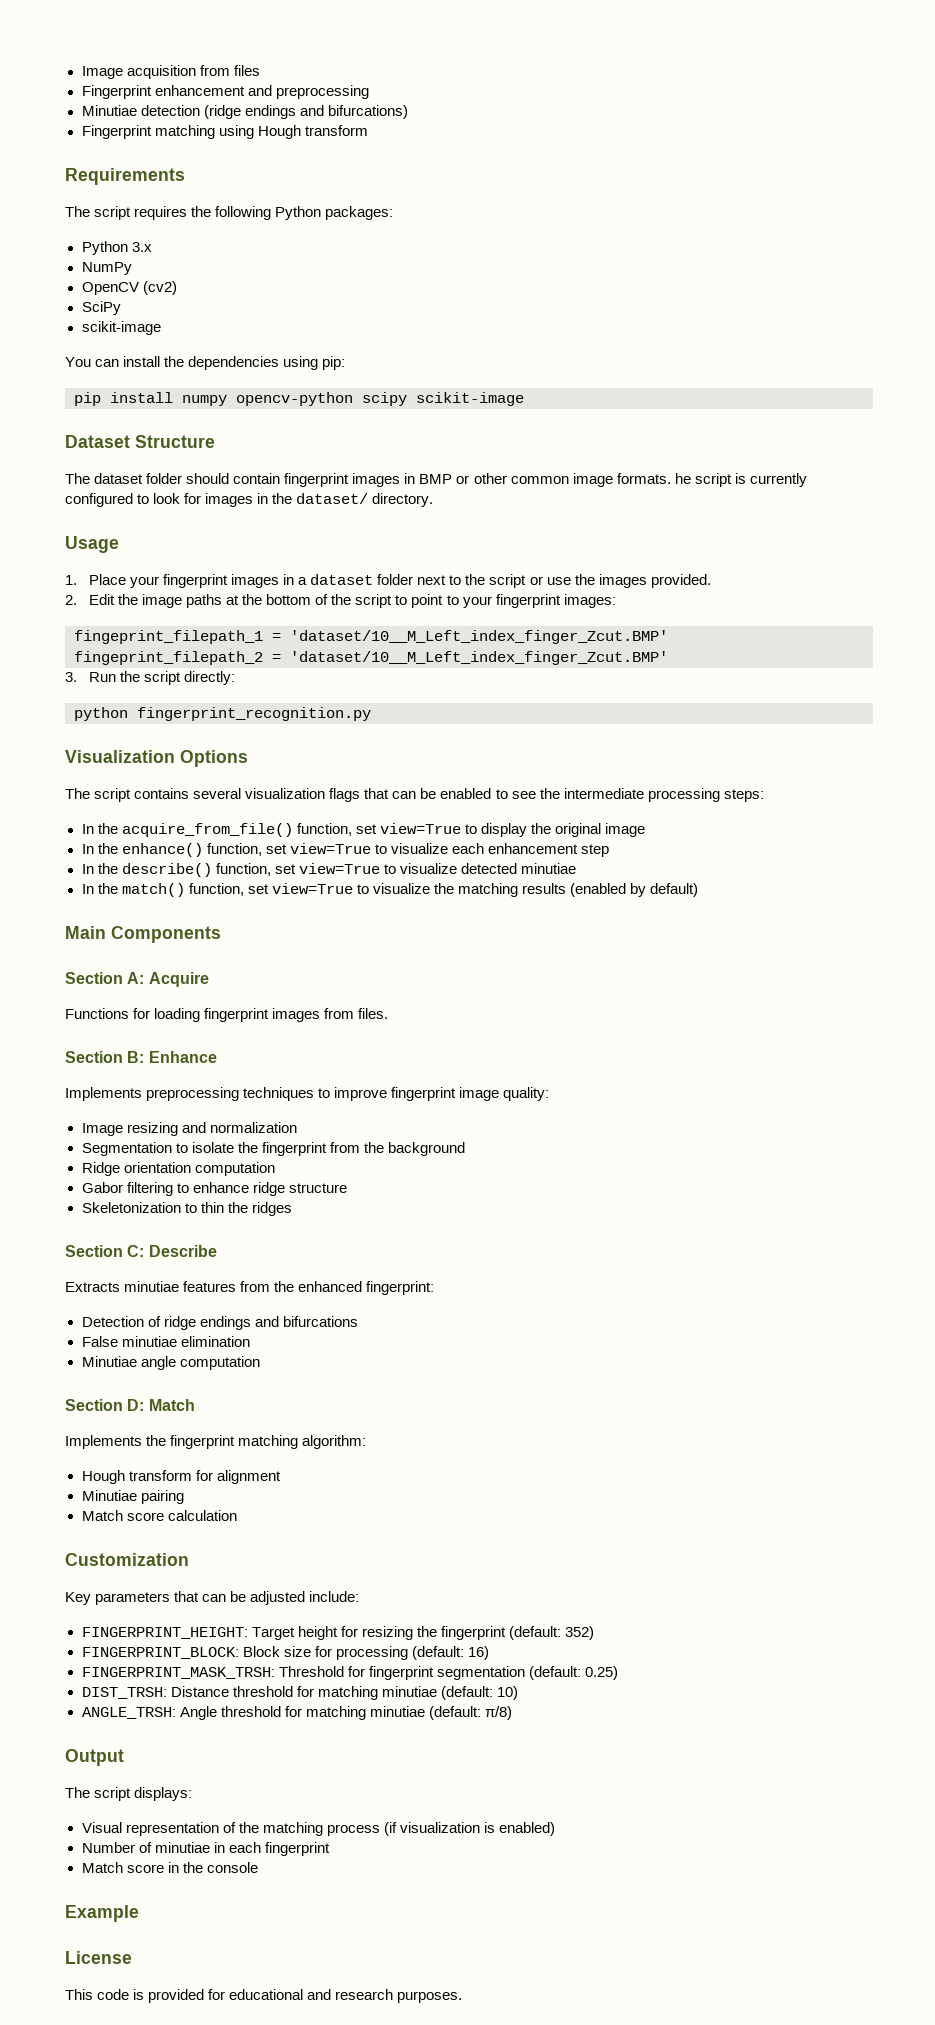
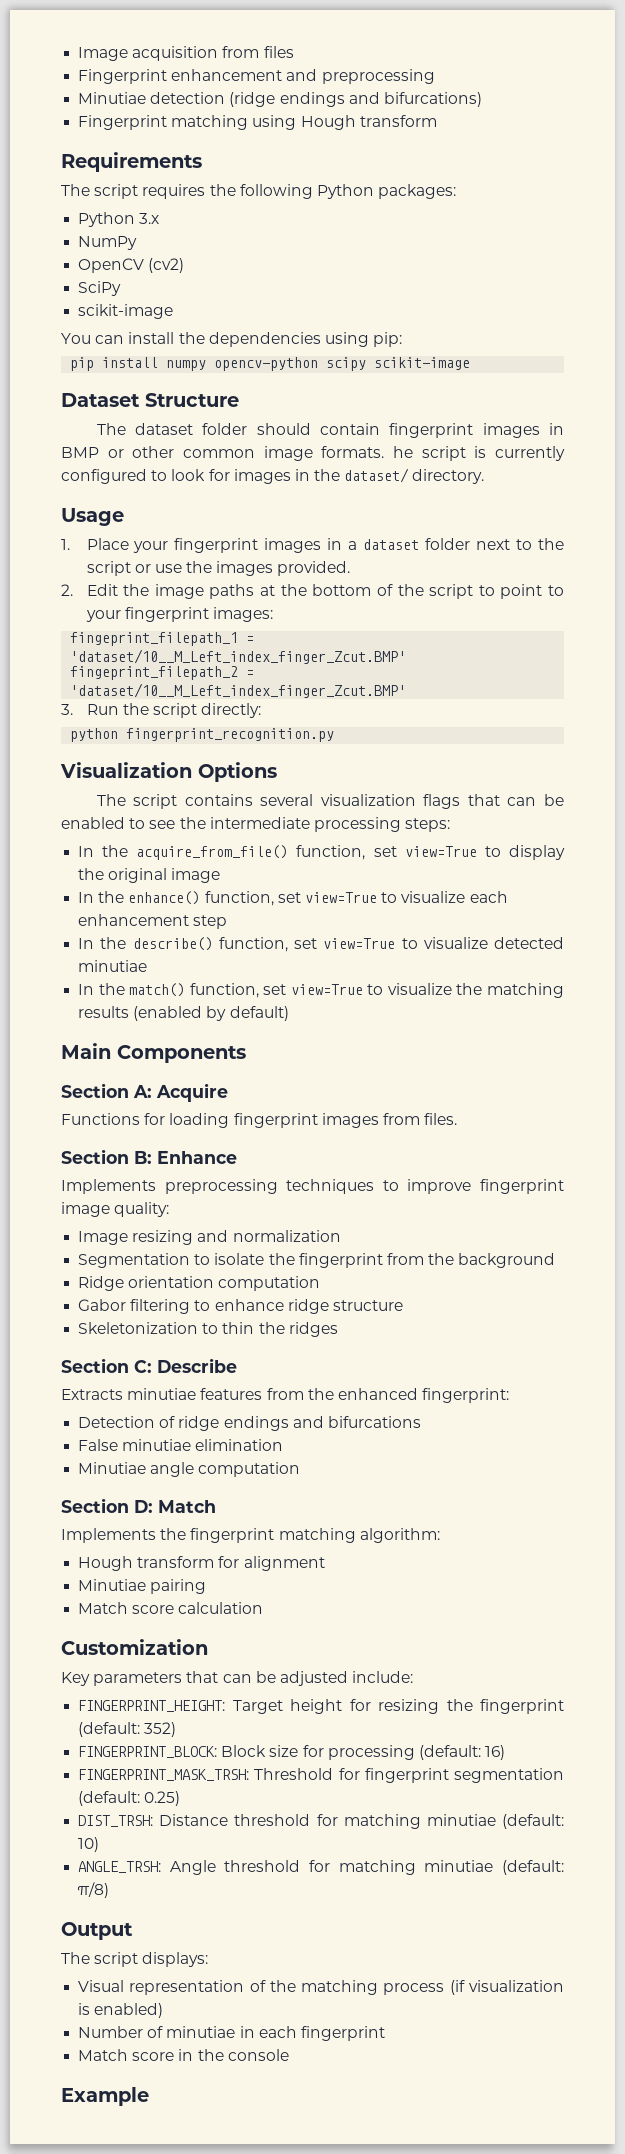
[65,1951,132,1964] [65,1989,463,2003] // License // This code is provided for educational and research purposes. -> (149, 2096) none

